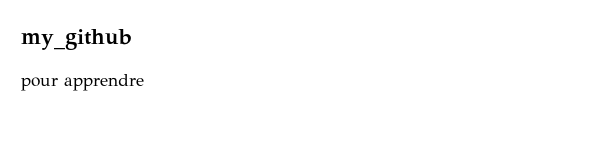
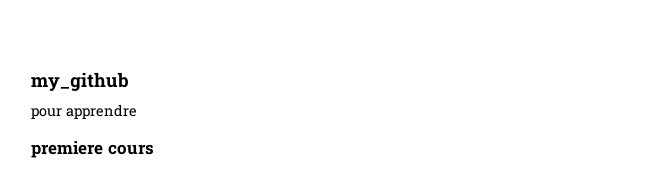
(144, 82) none -> [31,141,154,158] // premiere cours

